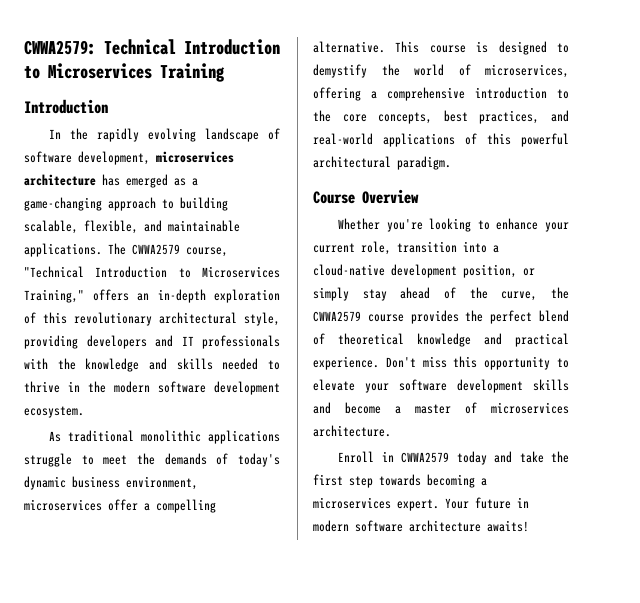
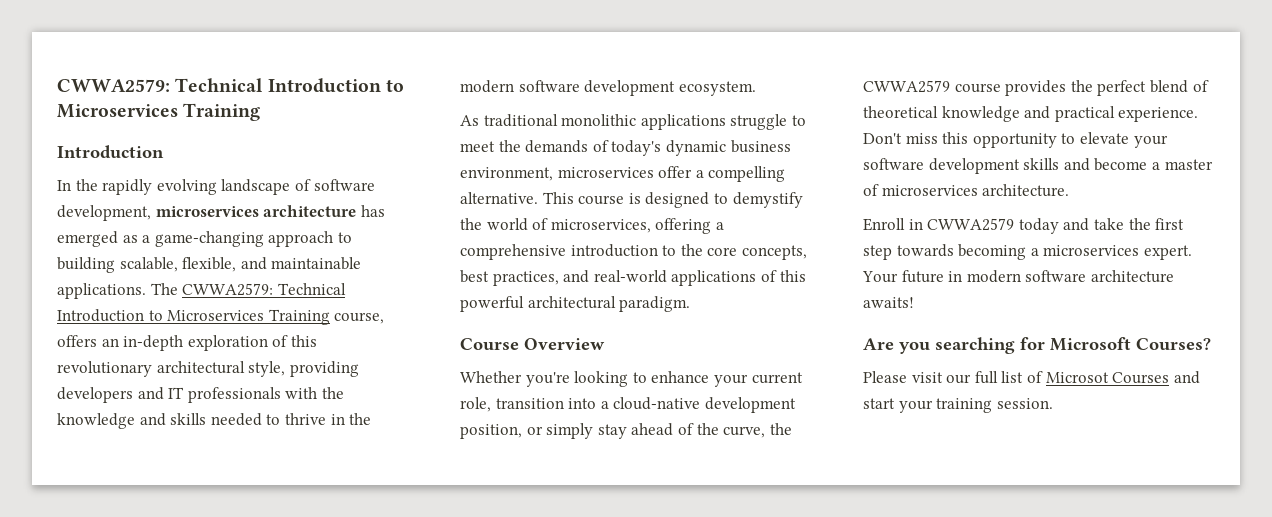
[132,244,228,257] [24,266,280,278] [24,289,84,303] CWWA2579 course, "Technical Introduction to Microservices Training," -> [182,283,346,296] [57,309,385,325] CWWA2579: Technical Introduction to Microservices Training course,
(529, 526) none -> [863,337,1211,354] [863,371,1200,384] [863,398,1053,413] // Are you searching for Microsoft Courses? // Please visit our full list of Microsot Courses and start your training session.

